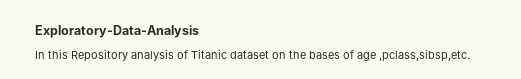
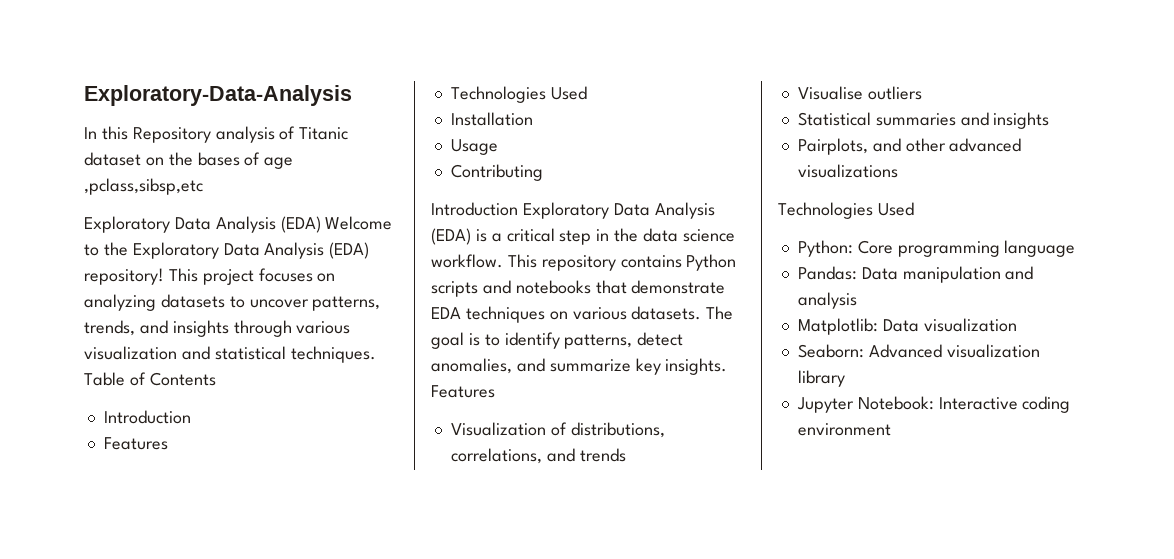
[379,49,470,62] ,pclass,sibsp,etc. -> [84,178,203,195] [84,216,393,233] [84,242,370,259] [84,268,336,285] [84,294,381,311] [84,320,351,337] [84,346,376,363] [84,372,216,386] [103,410,191,424] [103,437,168,450] [450,86,587,103] [450,112,533,126] [450,139,498,155] [450,164,543,181] [431,202,715,219] [431,228,735,245] [431,254,737,271] [431,280,726,297] [431,306,734,323] [431,332,684,349] [431,358,728,375] [431,385,495,398] [450,422,665,438] [450,448,626,464] [797,86,922,100] [797,112,1050,129] [797,138,1022,155] [797,164,898,178] [778,202,914,219] [797,240,1076,257] [797,266,1034,283] [797,292,857,309] [797,318,1017,335] [797,344,1040,358] [797,370,845,387] [796,396,1071,413] [797,423,891,436] ,pclass,sibsp,etc // Exploratory Data Analysis (EDA) Welcome to the Exploratory Data Analysis (EDA) repository! This project focuses on analyzing datasets to uncover patterns, trends, and insights through various visualization and statistical techniques. Table of Contents // Introduction // Features // Technologies Used // Installation // Usage // Contributing // Introduction Exploratory Data Analysis (EDA) is a critical step in the data science workflow. This repository contains Python scripts and notebooks that demonstrate EDA techniques on various datasets. The goal is to identify patterns, detect anomalies, and summarize key insights. Features // Visualization of distributions, correlations, and trends // Visualise outliers // Statistical summaries and insights // Pairplots, and other advanced visualizations // Technologies Used // Python: Core programming language // Pandas: Data manipulation and analysis // Matplotlib: Data visualization // Seaborn: Advanced visualization library // Jupyter Notebook: Interactive coding environment

